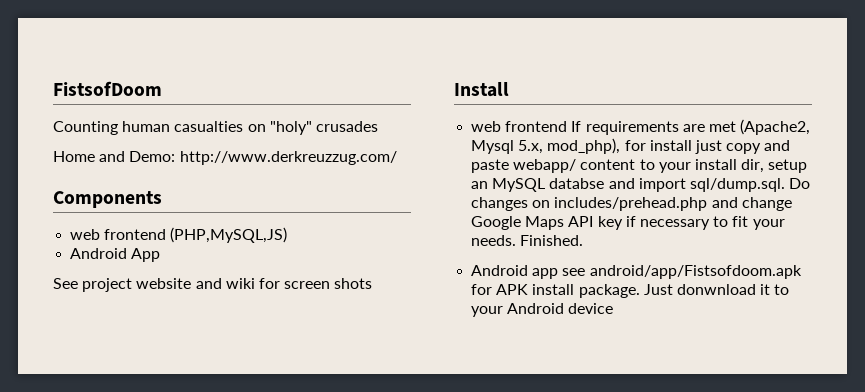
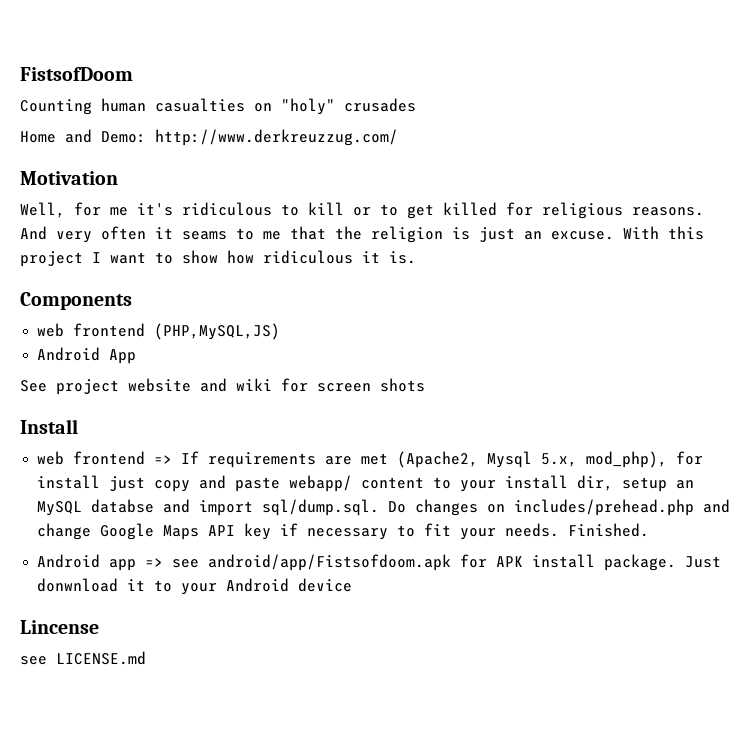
(397, 158) none -> [20,171,118,185] [20,202,704,219] [20,226,704,243] [20,250,416,267] // Motivation // Well, for me it's ridiculous to kill or to get killed for religious reasons. And very often it seams to me that the religion is just an excuse. With this project I want to show how ridiculous it is.
(568, 126) none -> [154,455,173,464] =>
(559, 273) none -> [145,558,164,567] =>
(614, 308) none -> [20,620,99,634] [20,651,146,665] // Lincense // see LICENSE.md

